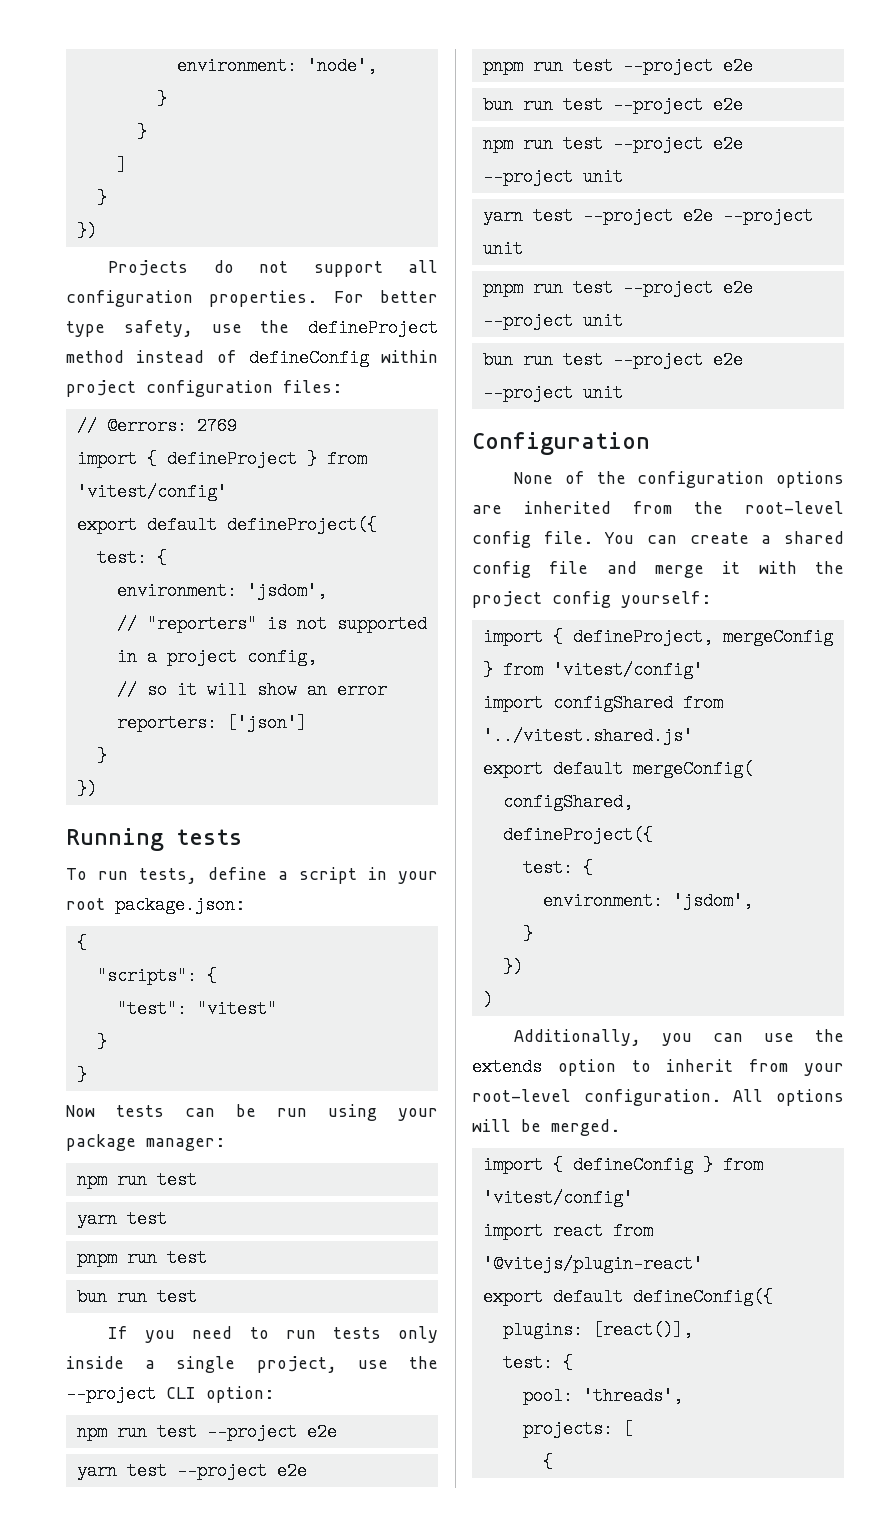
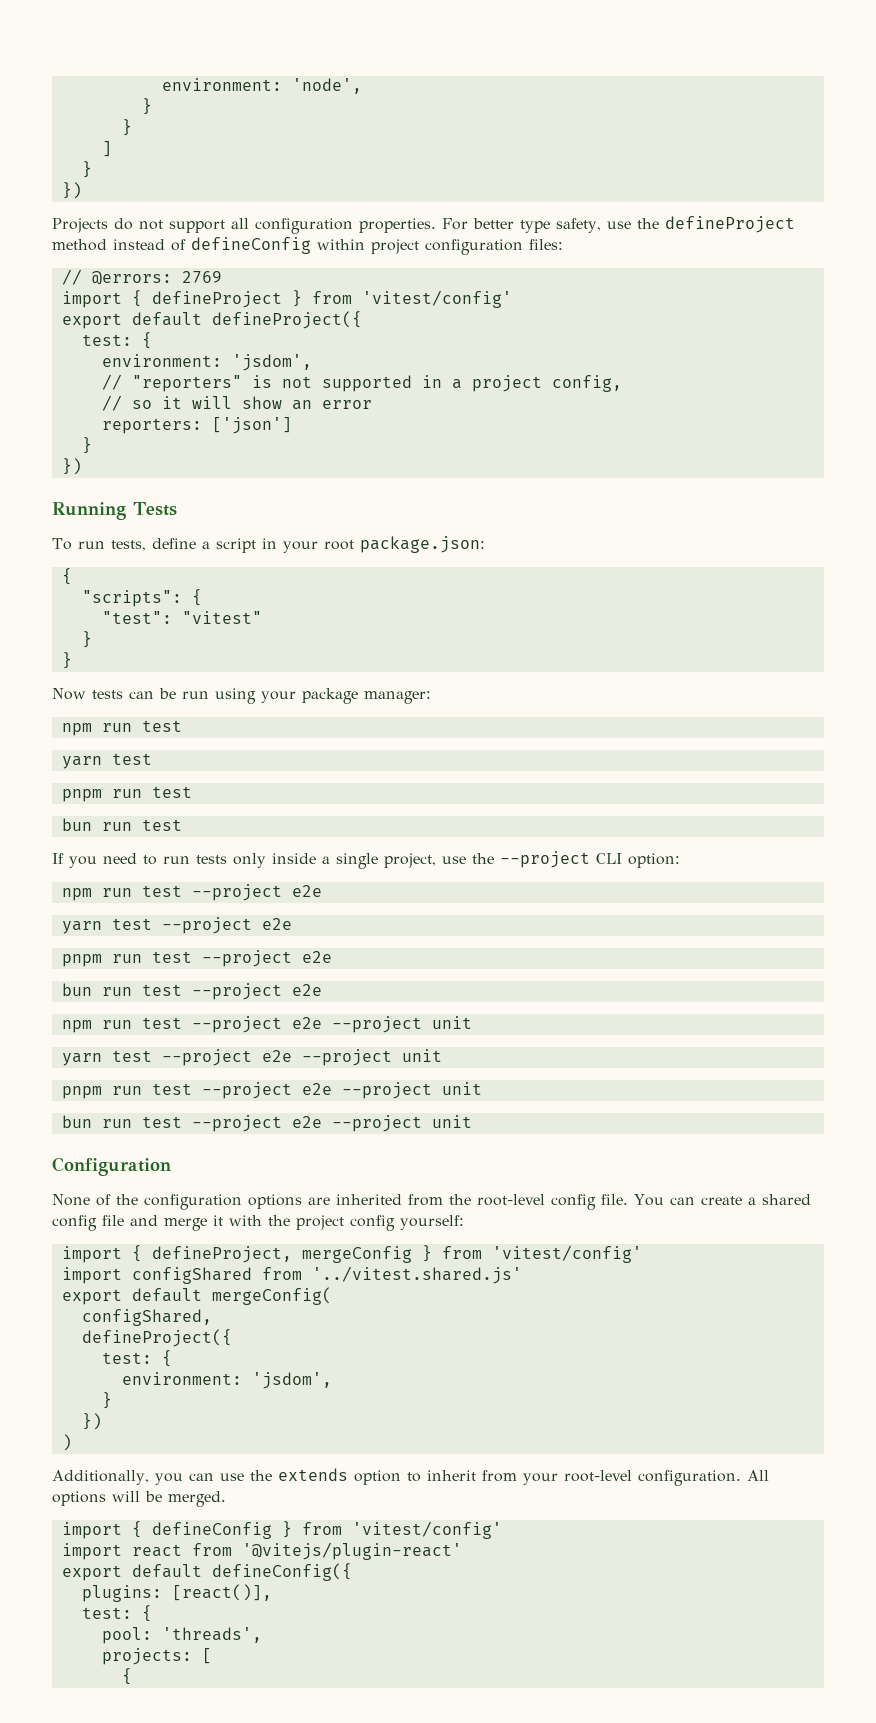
[176,829,242,845] tests -> [133,502,177,516] Tests

